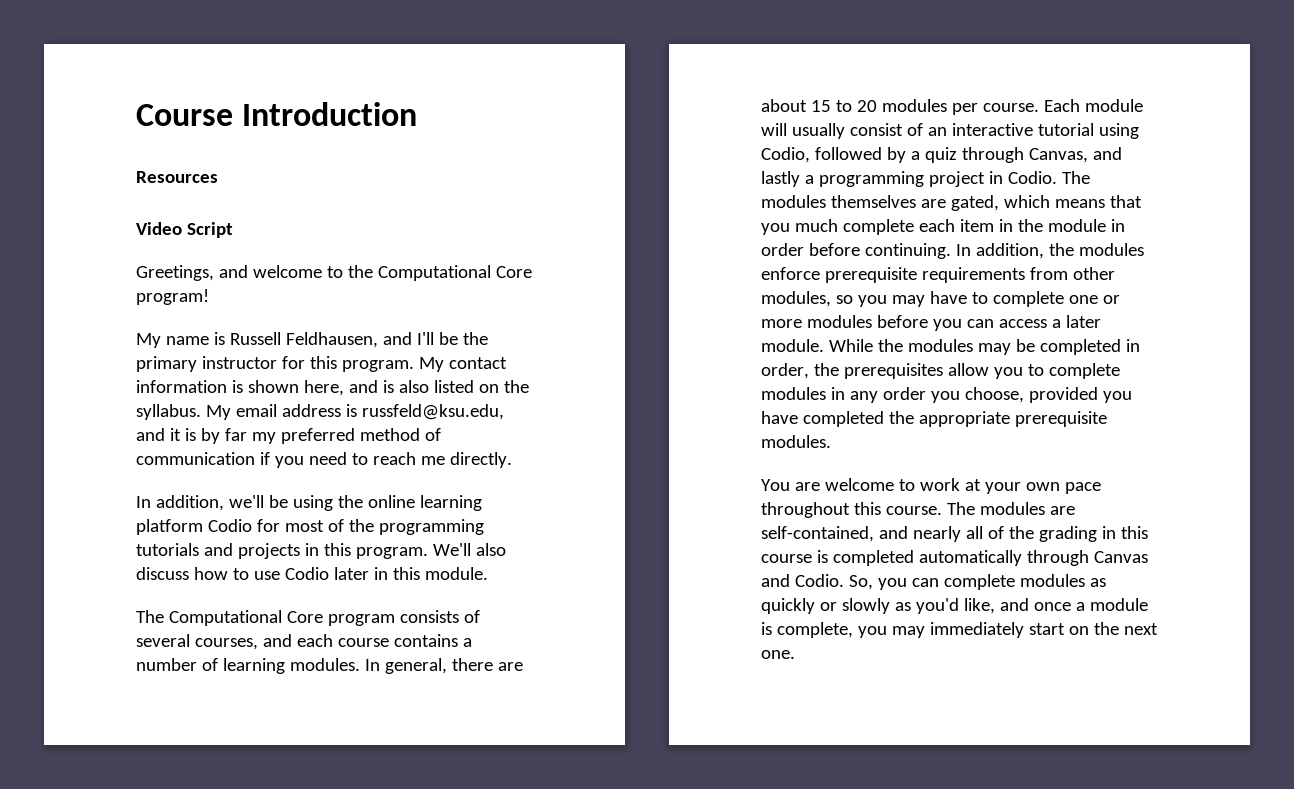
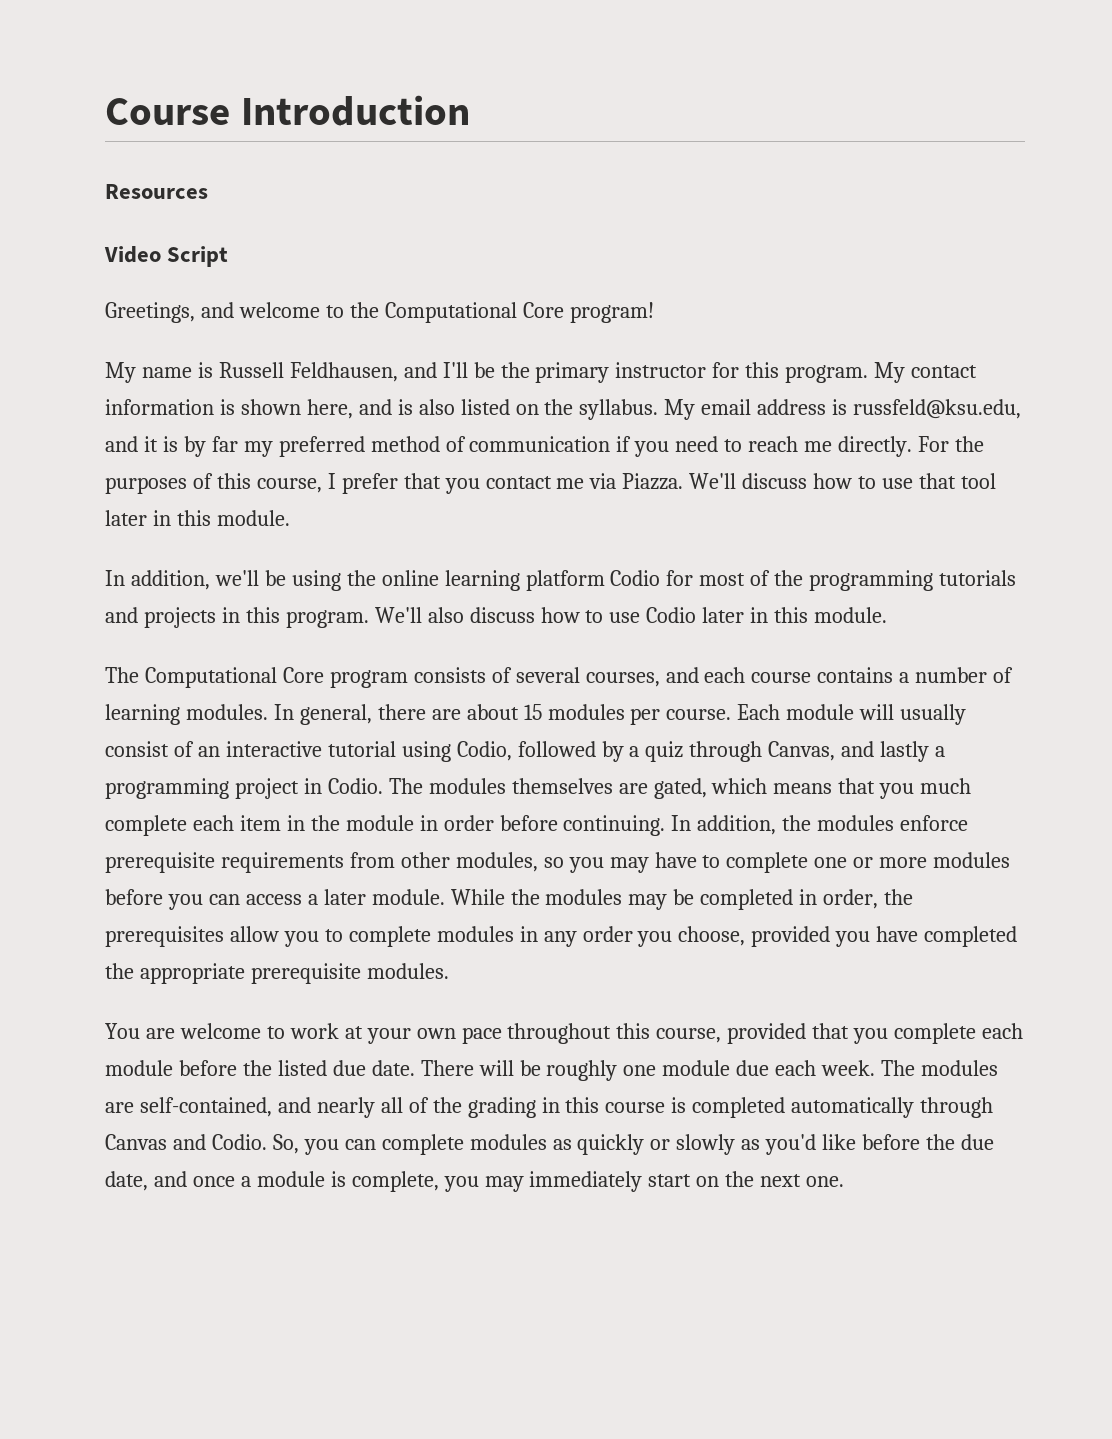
(512, 460) none -> [917,436,984,452] [105,473,996,494] [105,510,290,526] For the purposes of this course, I prefer that you contact me via Piazza. We'll discuss how to use that tool later in this module.
[835,100,877,112] to 20 -> (542, 712) none
[885,506,942,515] course. -> [656,1023,1024,1044] [105,1060,876,1081] course, provided that you complete each module before the listed due date. There will be roughly one module due each week.
[963,598,995,614] like, -> [822,1134,994,1150] [105,1171,148,1191] like before the due date,

